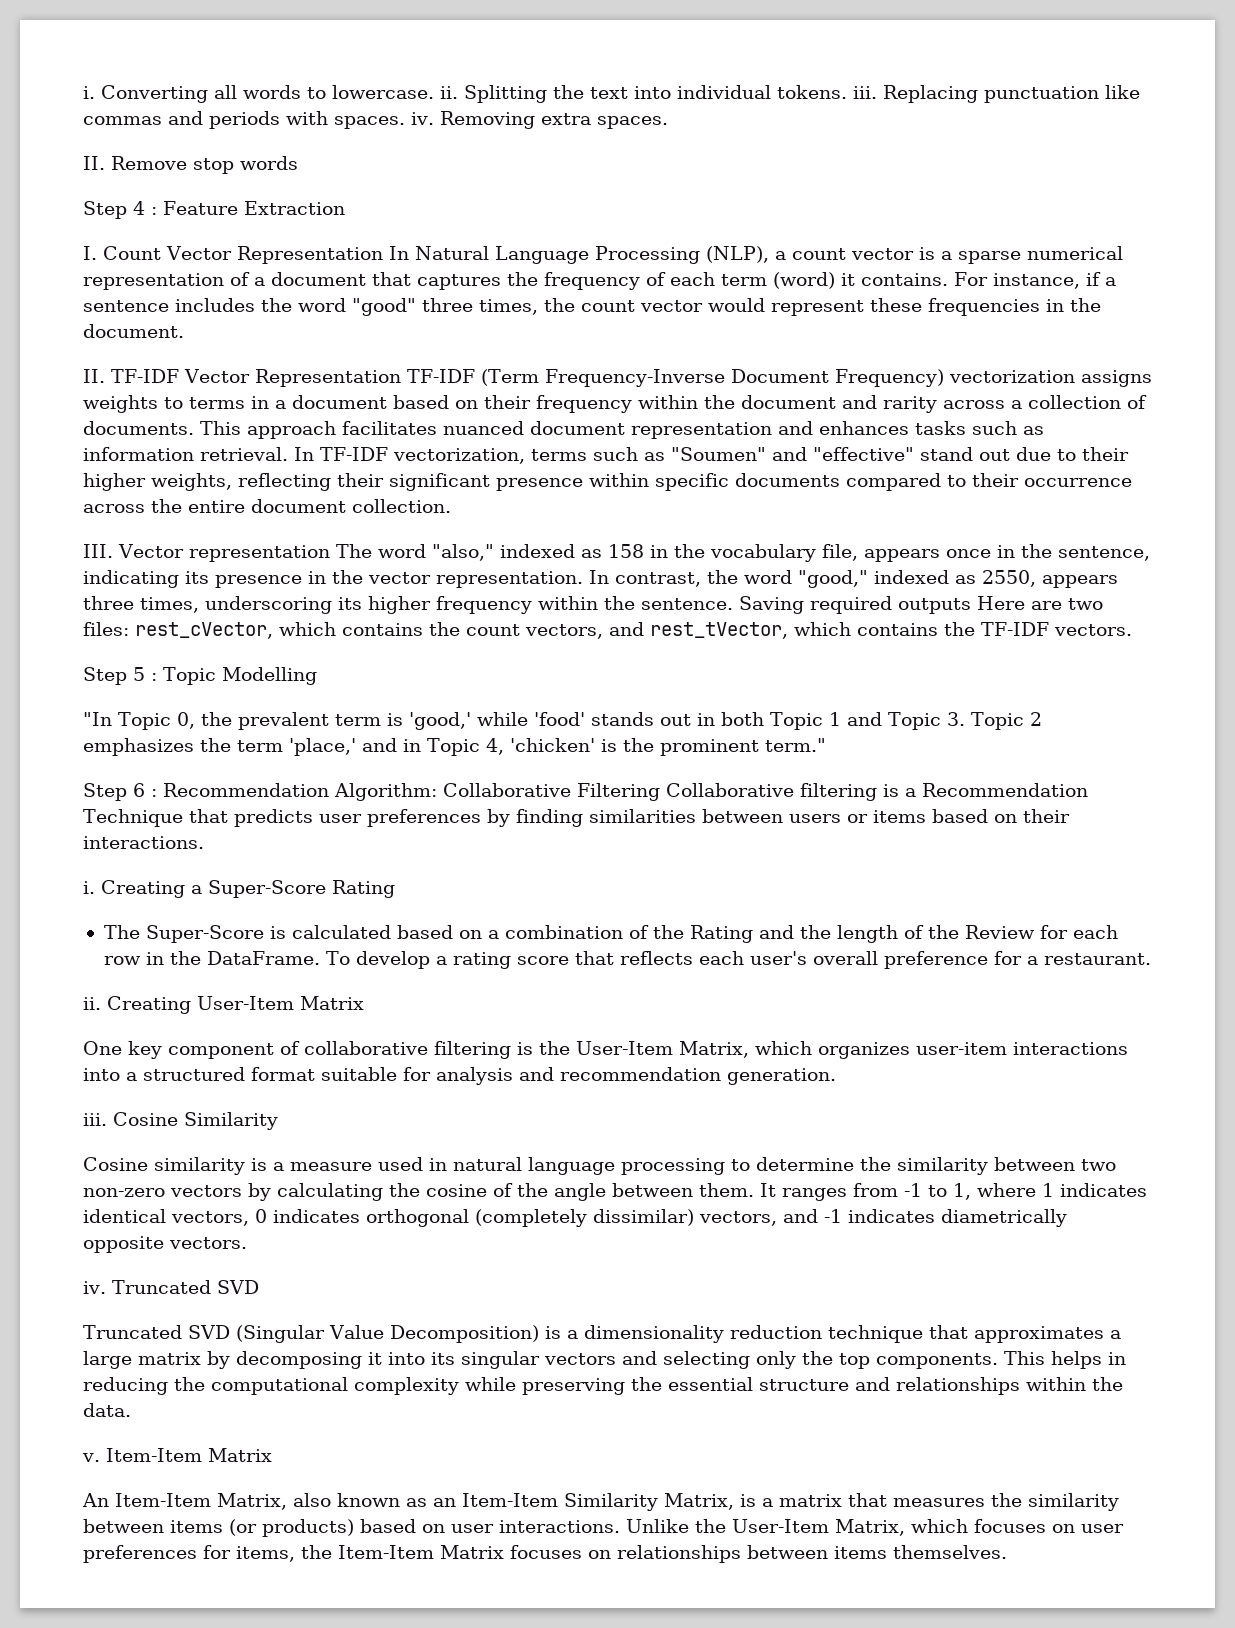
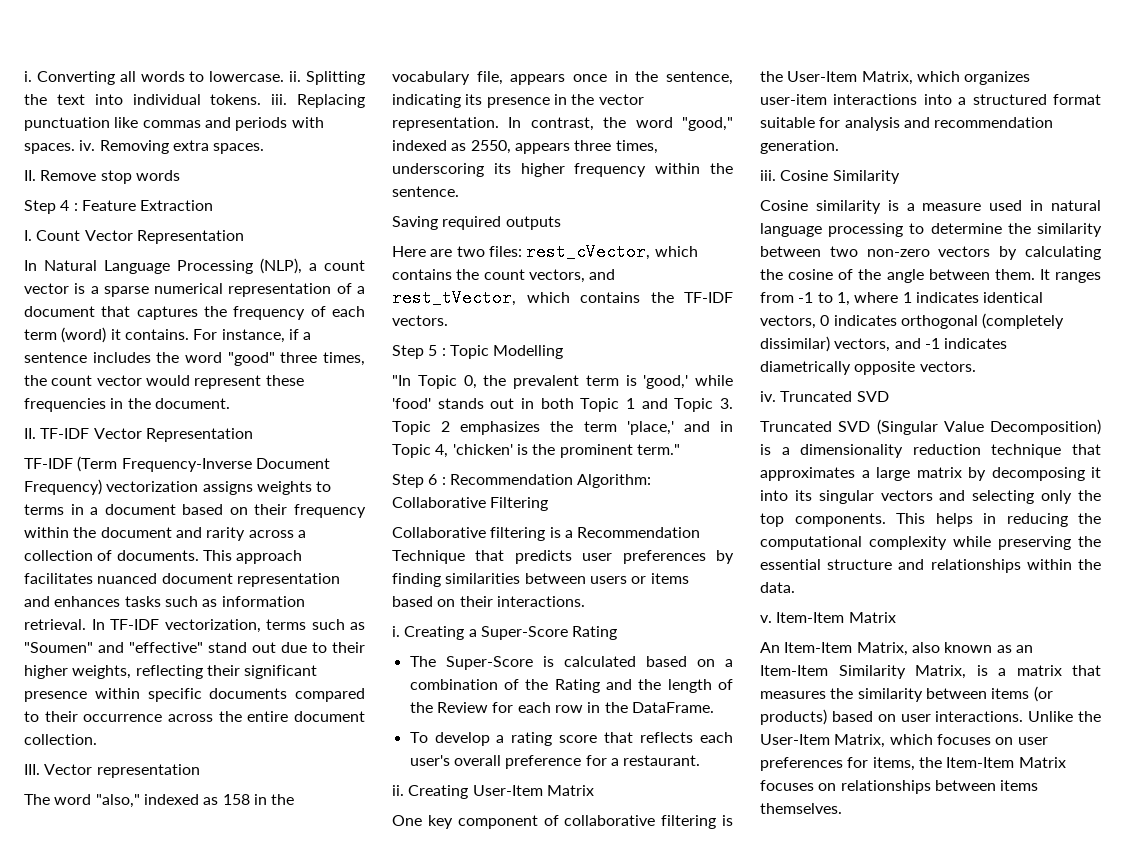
(383, 255) none -> (244, 237) //
(401, 378) none -> (253, 435) //
(330, 553) none -> (200, 771) //
(733, 604) none -> (459, 191) //
(971, 606) none -> (561, 223) //
(660, 792) none -> (549, 504) //
(320, 958) none -> (714, 707) //

